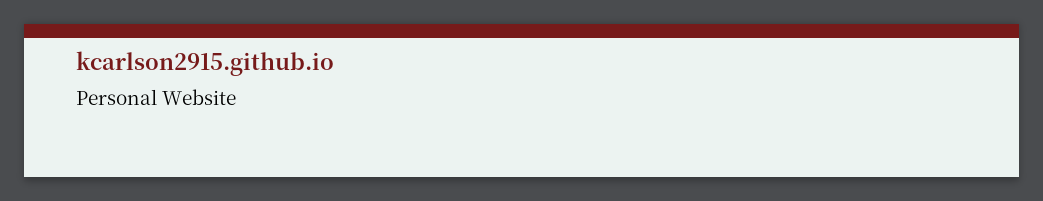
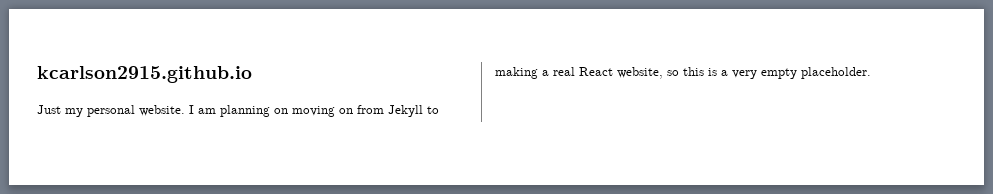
[76,89,237,105] Personal Website -> [37,105,439,117] [495,67,871,79] Just my personal website. I am planning on moving on from Jekyll to making a real React website, so this is a very empty placeholder.

